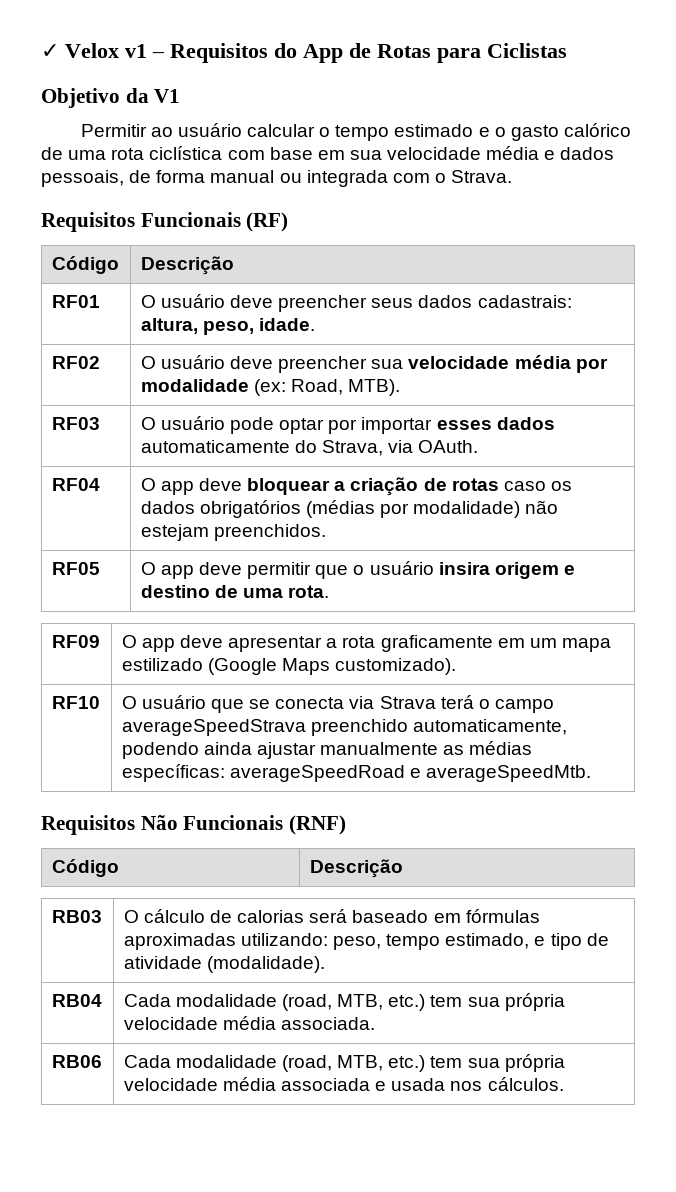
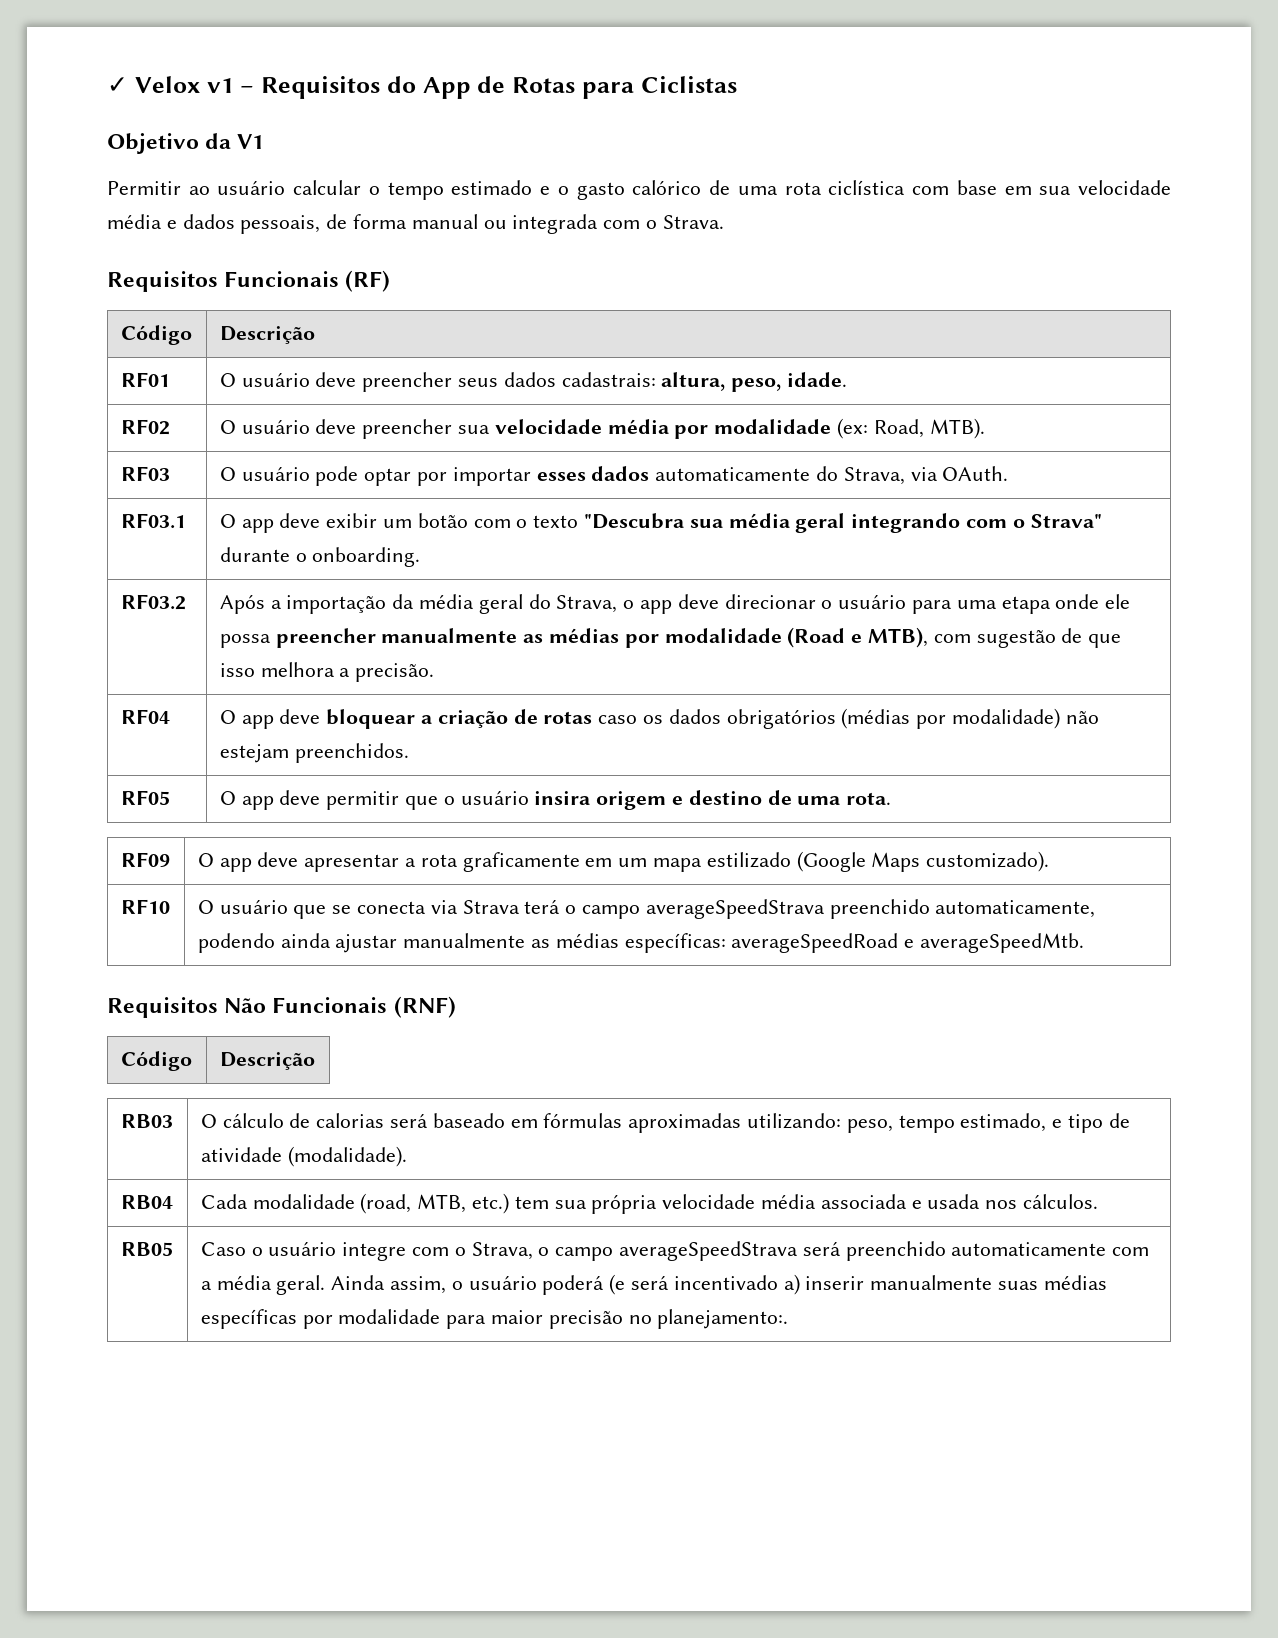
(479, 446) none -> [120,513,186,529] [219,513,1102,533] [219,547,421,567] [120,594,186,610] [219,594,1131,614] [219,627,1122,648] [219,662,435,682] // RF03.1 | O app deve exibir um botão com o texto "Descubra sua média geral integrando com o Strava" durante o onboarding. // RF03.2 | Após a importação da média geral do Strava, o app deve direcionar o usuário para uma etapa onde ele possa preencher manualmente as médias por modalidade (Road e MTB), com sugestão de que isso melhora a precisão.
[123,993,565,1011] [123,1016,376,1030] [51,1055,102,1068] | Cada modalidade (road, MTB, etc.) tem sua própria velocidade média associada. // RB06 -> (173, 1202) none
(564, 1084) none -> [120,1242,173,1256] [200,1241,1150,1261] [200,1274,1107,1295] [200,1309,789,1329] // RB05 | Caso o usuário integre com o Strava, o campo averageSpeedStrava será preenchido automaticamente com a média geral. Ainda assim, o usuário poderá (e será incentivado a) inserir manualmente suas médias específicas por modalidade para maior precisão no planejamento:.

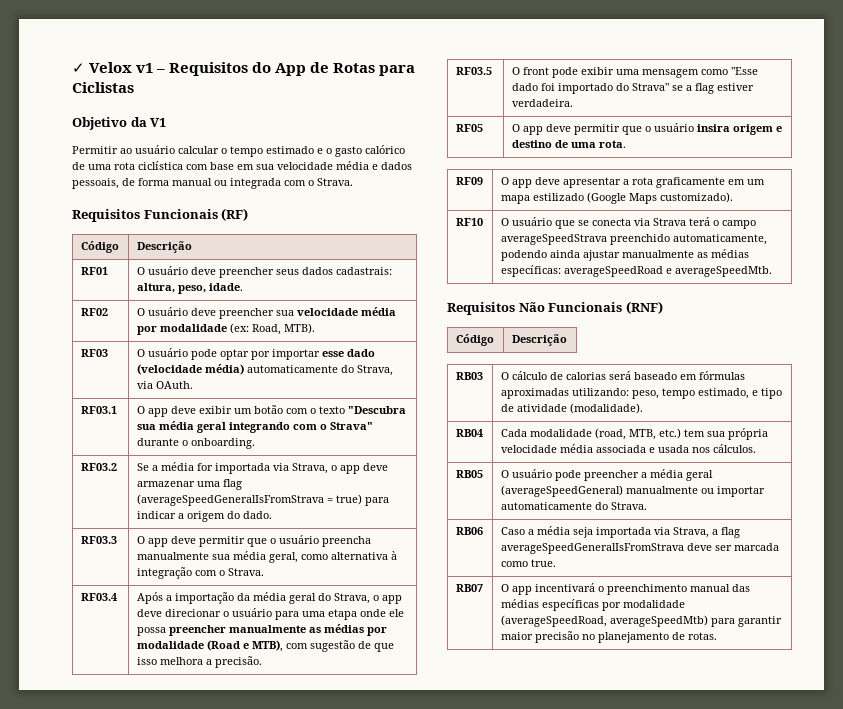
[536,466,650,481] esses dados -> [321,349,375,357] [136,364,244,375] esse dado (velocidade média)
(186, 602) none -> [136,462,388,474] [136,479,242,490] [136,494,389,506] [136,511,272,522] [80,536,117,544] [136,535,371,547] [136,551,397,563] [136,567,264,579] [80,593,117,601] | Se a média for importada via Strava, o app deve armazenar uma flag (averageSpeedGeneralIsFromStrava = true) para indicar a origem do dado. // RF03.3 | O app deve permitir que o usuário preencha manualmente sua média geral, como alternativa à integração com o Strava. // RF03.4
[120,709,170,724] [219,708,1099,729] [219,743,409,763] RF04 | O app deve bloquear a criação de rotas caso os dados obrigatórios (médias por modalidade) não estejam preenchidos. -> [455,67,492,75] [511,67,758,78] [511,83,754,94] [511,99,573,107] RF03.5 | O front pode exibir uma mensagem como "Esse dado foi importado do Strava" se a flag estiver verdadeira.
[200,1241,1150,1261] [200,1274,1107,1295] [200,1309,789,1329] Caso o usuário integre com o Strava, o campo averageSpeedStrava será preenchido automaticamente com a média geral. Ainda assim, o usuário poderá (e será incentivado a) inserir manualmente suas médias específicas por modalidade para maior precisão no planejamento:. -> [500,469,713,481] [500,485,765,497] [500,502,647,510] [455,527,483,535] [500,526,740,538] [500,543,779,554] [500,559,556,567] [455,584,483,592] [500,583,750,595] [500,599,685,611] [500,615,782,627] [500,631,717,643] O usuário pode preencher a média geral (averageSpeedGeneral) manualmente ou importar automaticamente do Strava. // RB06 | Caso a média seja importada via Strava, a flag averageSpeedGeneralIsFromStrava deve ser marcada como true. // RB07 | O app incentivará o preenchimento manual das médias específicas por modalidade (averageSpeedRoad, averageSpeedMtb) para garantir maior precisão no planejamento de rotas.

